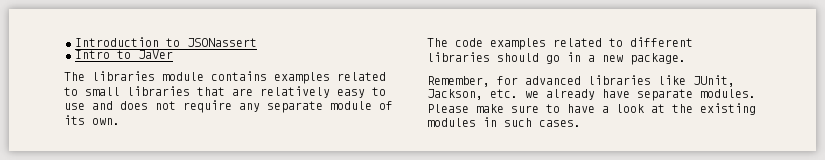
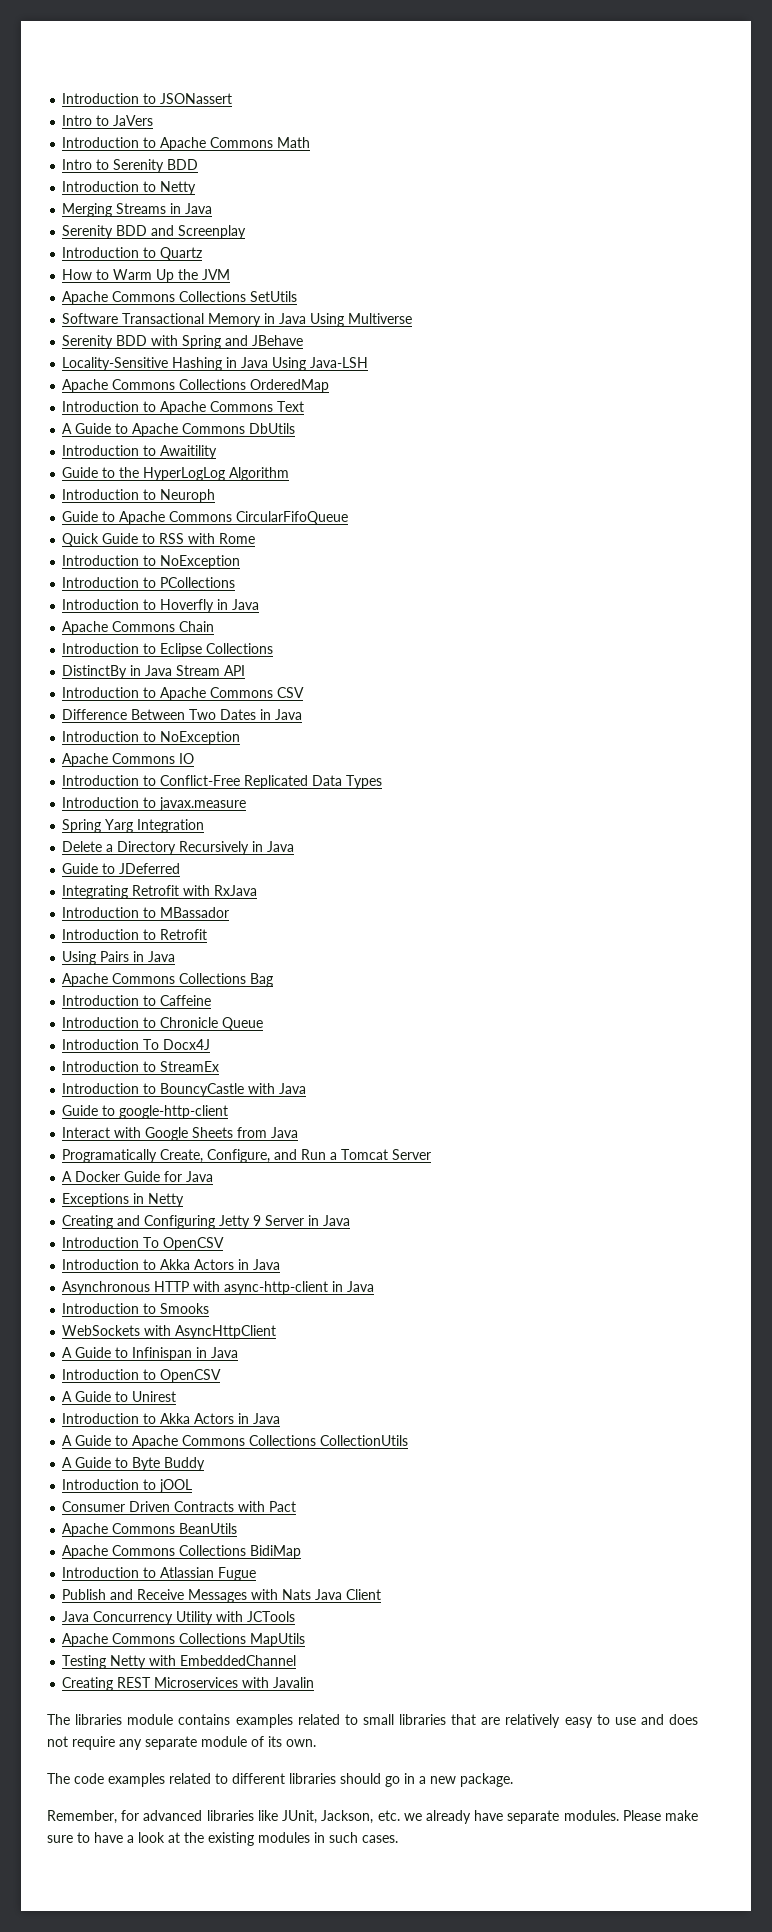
[138,50,173,59] JaVer -> [113,115,154,126] [62,137,311,151] [62,159,199,173] [62,181,197,195] [62,203,213,217] [62,225,247,239] [62,247,203,261] [62,269,231,283] [62,291,298,305] [62,313,413,327] [62,335,304,349] [62,357,369,371] [62,379,330,393] [62,401,305,415] [62,423,296,437] [62,445,218,459] [62,467,290,481] [62,489,216,503] [62,511,349,525] [62,533,256,547] [62,555,241,569] [62,577,236,588] [62,599,260,613] [62,621,215,635] [62,643,274,657] [62,665,246,679] [62,687,305,701] [62,709,303,720] [62,731,241,745] [62,753,195,767] [62,775,383,789] [62,797,247,811] [62,819,205,833] [62,841,295,855] [62,863,181,874] [62,885,258,899] [62,907,230,918] [62,929,208,940] [62,951,176,965] [62,973,274,987] [62,995,212,1006] [62,1017,264,1031] [62,1039,211,1050] [62,1061,220,1072] [62,1083,307,1097] [62,1105,229,1119] [62,1127,299,1141] [62,1149,432,1163] [62,1171,214,1182] [62,1193,185,1207] [62,1215,351,1229] [62,1237,225,1251] [62,1259,281,1270] [62,1281,375,1295] [62,1303,210,1314] [62,1325,277,1339] [62,1347,239,1361] [62,1369,222,1383] [62,1391,177,1402] [62,1413,281,1424] [62,1435,409,1449] [62,1457,206,1471] [62,1479,193,1493] [62,1501,297,1512] [62,1523,238,1537] [62,1545,302,1559] [62,1567,257,1581] [62,1589,382,1603] [62,1611,296,1625] [62,1633,306,1647] [62,1655,297,1669] [62,1677,315,1691] JaVers // Introduction to Apache Commons Math // Intro to Serenity BDD // Introduction to Netty // Merging Streams in Java // Serenity BDD and Screenplay // Introduction to Quartz // How to Warm Up the JVM // Apache Commons Collections SetUtils // Software Transactional Memory in Java Using Multiverse // Serenity BDD with Spring and JBehave // Locality-Sensitive Hashing in Java Using Java-LSH // Apache Commons Collections OrderedMap // Introduction to Apache Commons Text // A Guide to Apache Commons DbUtils // Introduction to Awaitility // Guide to the HyperLogLog Algorithm // Introduction to Neuroph // Guide to Apache Commons CircularFifoQueue // Quick Guide to RSS with Rome // Introduction to NoException // Introduction to PCollections // Introduction to Hoverfly in Java // Apache Commons Chain // Introduction to Eclipse Collections // DistinctBy in Java Stream API // Introduction to Apache Commons CSV // Difference Between Two Dates in Java // Introduction to NoException // Apache Commons IO // Introduction to Conflict-Free Replicated Data Types // Introduction to javax.measure // Spring Yarg Integration // Delete a Directory Recursively in Java // Guide to JDeferred // Integrating Retrofit with RxJava // Introduction to MBassador // Introduction to Retrofit // Using Pairs in Java // Apache Commons Collections Bag // Introduction to Caffeine // Introduction to Chronicle Queue // Introduction To Docx4J // Introduction to StreamEx // Introduction to BouncyCastle with Java // Guide to google-http-client // Interact with Google Sheets from Java // Programatically Create, Configure, and Run a Tomcat Server // A Docker Guide for Java // Exceptions in Netty // Creating and Configuring Jetty 9 Server in Java // Introduction To OpenCSV // Introduction to Akka Actors in Java // Asynchronous HTTP with async-http-client in Java // Introduction to Smooks // WebSockets with AsyncHttpClient // A Guide to Infinispan in Java // Introduction to OpenCSV // A Guide to Unirest // Introduction to Akka Actors in Java // A Guide to Apache Commons Collections CollectionUtils // A Guide to Byte Buddy // Introduction to jOOL // Consumer Driven Contracts with Pact // Apache Commons BeanUtils // Apache Commons Collections BidiMap // Introduction to Atlassian Fugue // Publish and Receive Messages with Nats Java Client // Java Concurrency Utility with JCTools // Apache Commons Collections MapUtils // Testing Netty with EmbeddedChannel // Creating REST Microservices with Javalin

